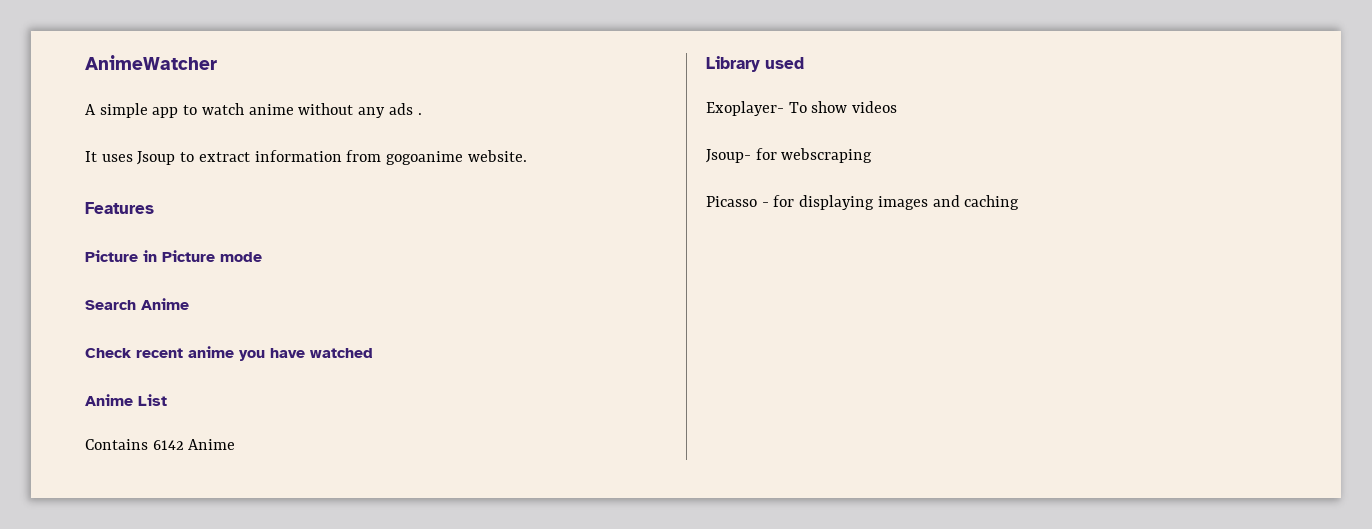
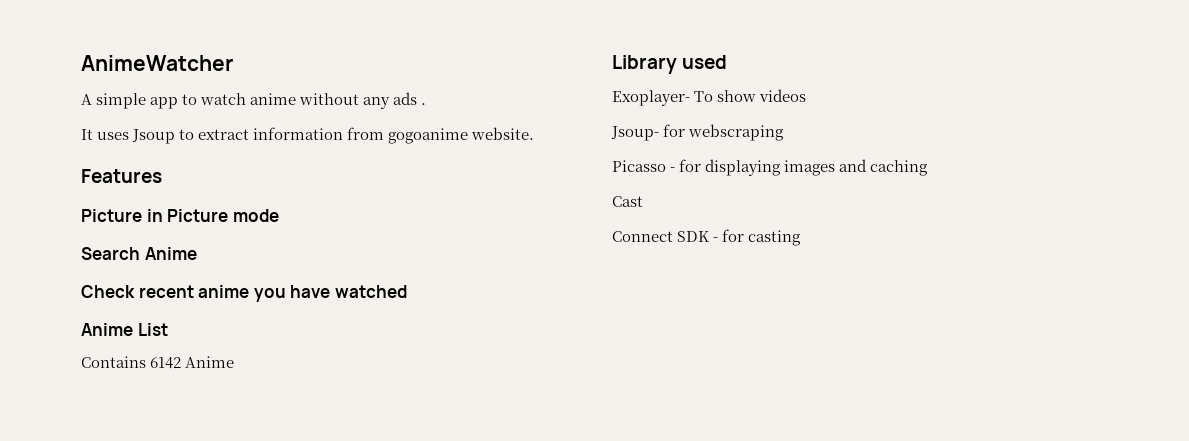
(1020, 202) none -> [612,196,643,207] [612,229,802,246] // Cast // Connect SDK - for casting

